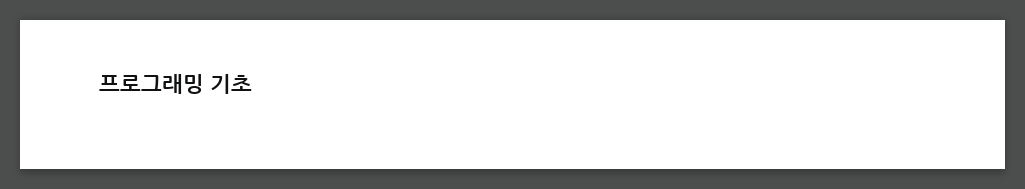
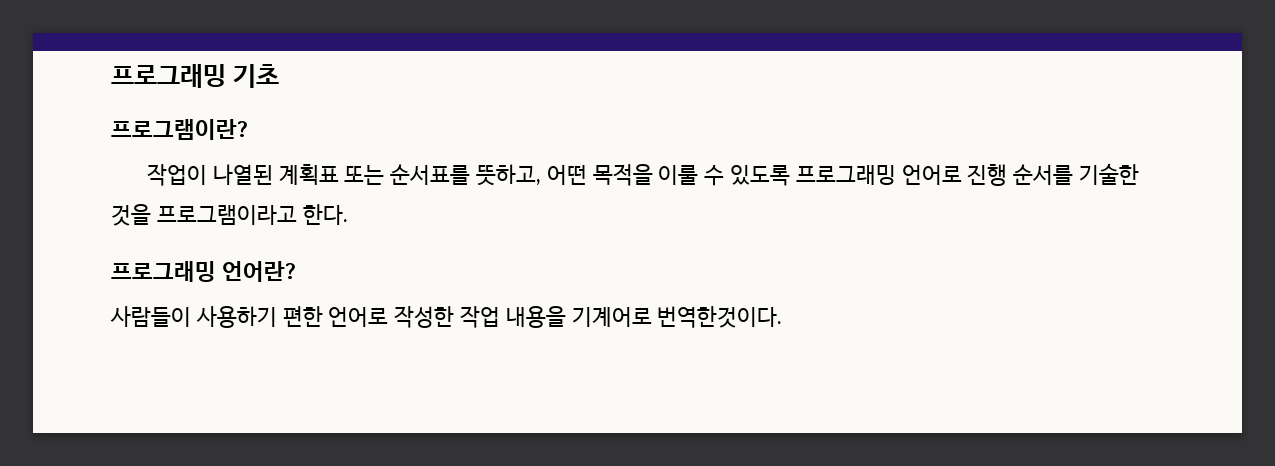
(252, 84) none -> [111,119,248,140] [146,163,1140,186] [111,204,348,226] [111,261,297,282] [110,306,783,328] // 프로그램이란? // 작업이 나열된 계획표 또는 순서표를 뜻하고, 어떤 목적을 이룰 수 있도록 프로그래밍 언어로 진행 순서를 기술한 것을 프로그램이라고 한다. // 프로그래밍 언어란? // 사람들이 사용하기 편한 언어로 작성한 작업 내용을 기계어로 번역한것이다.

